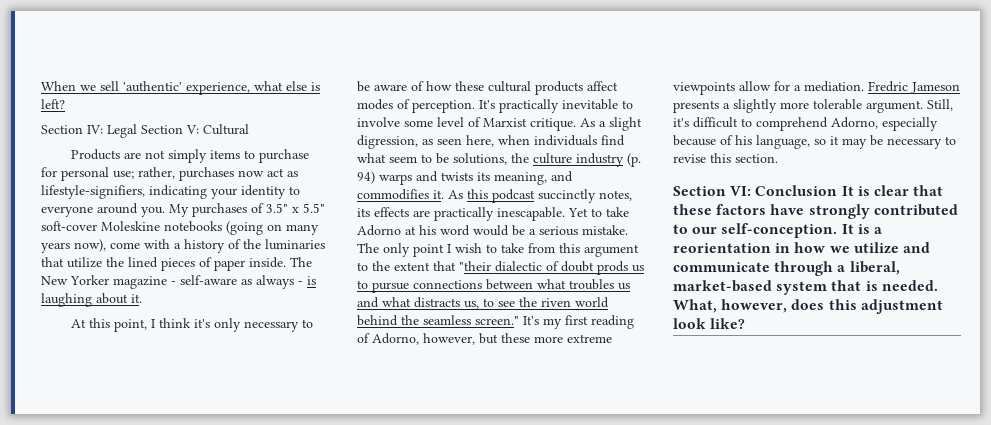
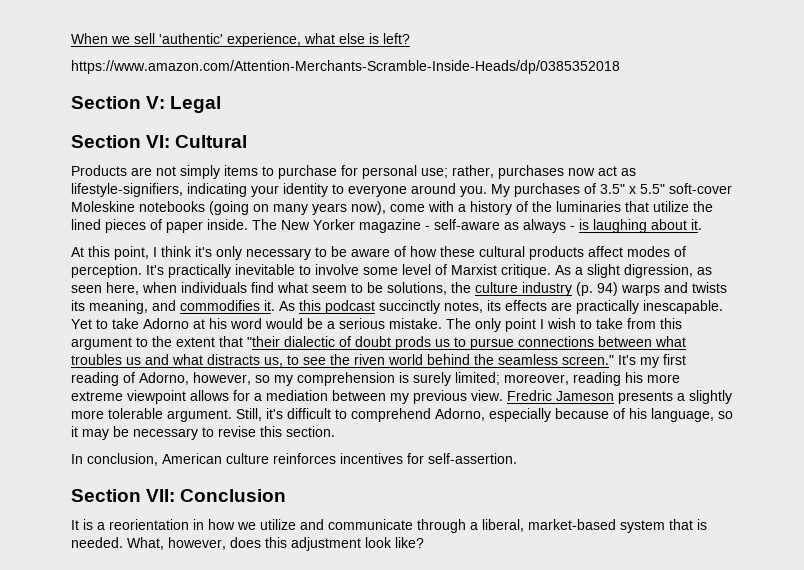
[41,124,199,138] Section IV: Legal Section V: -> [71,60,620,74] [71,96,222,113] [71,135,171,148] https://www.amazon.com/Attention-Merchants-Scramble-Inside-Heads/dp/0385352018 // Section V: Legal // Section VI:
[479,333,612,344] [673,81,864,95] but these more extreme viewpoints allow for a mediation. -> [255,372,680,386] [71,390,503,404] so my comprehension is surely limited; moreover, reading his more extreme viewpoint allows for a mediation between my previous view.
[673,186,752,196] // Section VI: -> [71,453,517,466] [71,489,176,502] // In conclusion, American culture reinforces incentives for self-assertion. // Section VII:
[841,185,944,196] [673,204,958,219] [673,223,838,238] It is clear that these factors have strongly contributed to our self-conception. -> (287, 495) //

